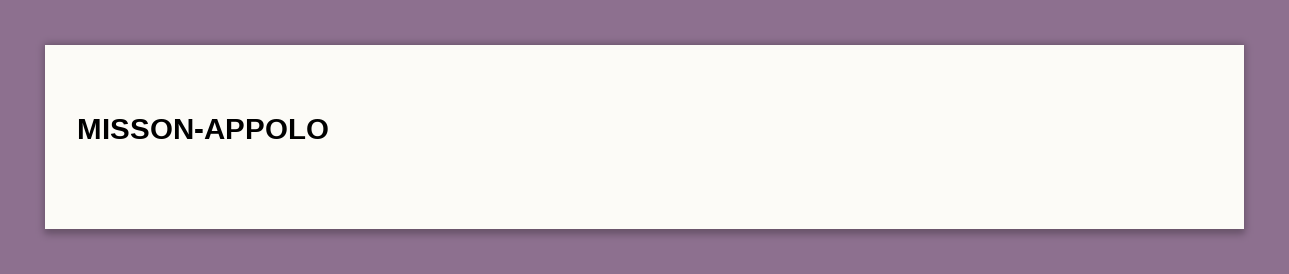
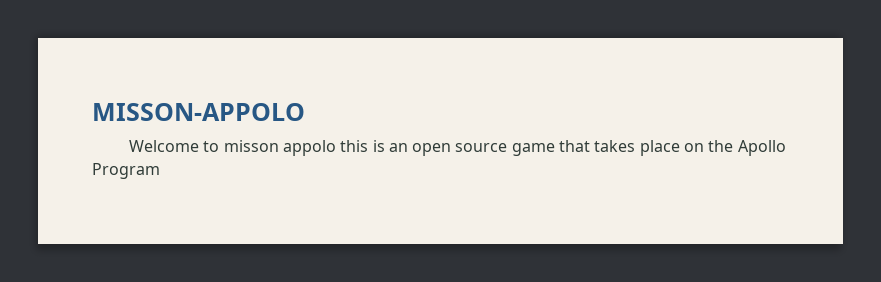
(329, 129) none -> [128,140,786,156] [92,163,160,179] // Welcome to misson appolo this is an open source game that takes place on the Apollo Program

